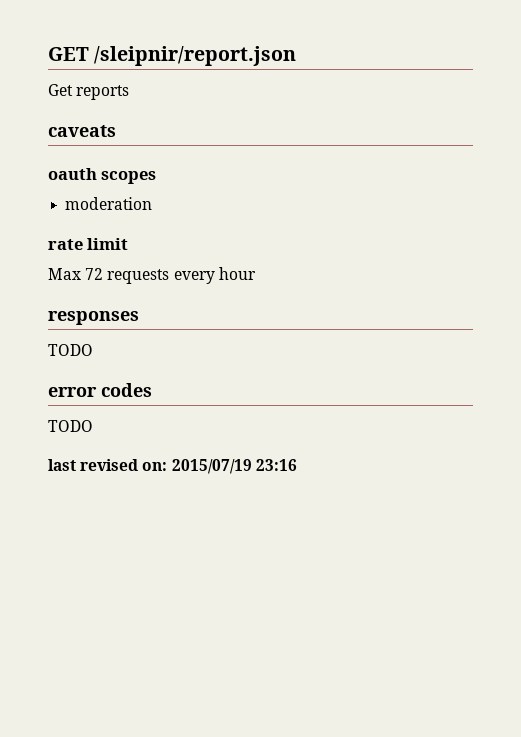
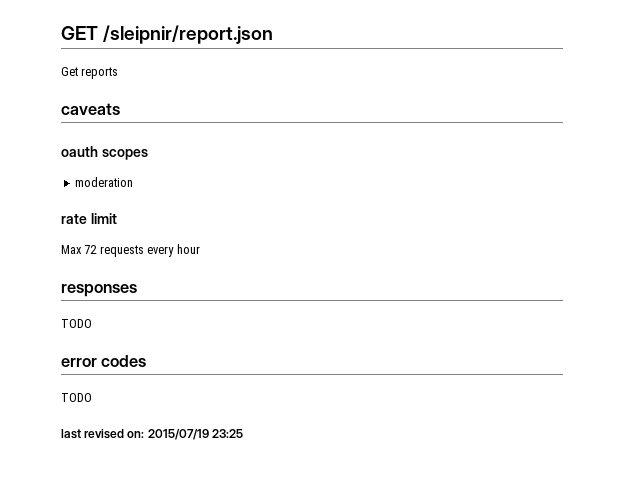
[255,459,297,471] 23:16 -> [211,429,243,438] 23:25

